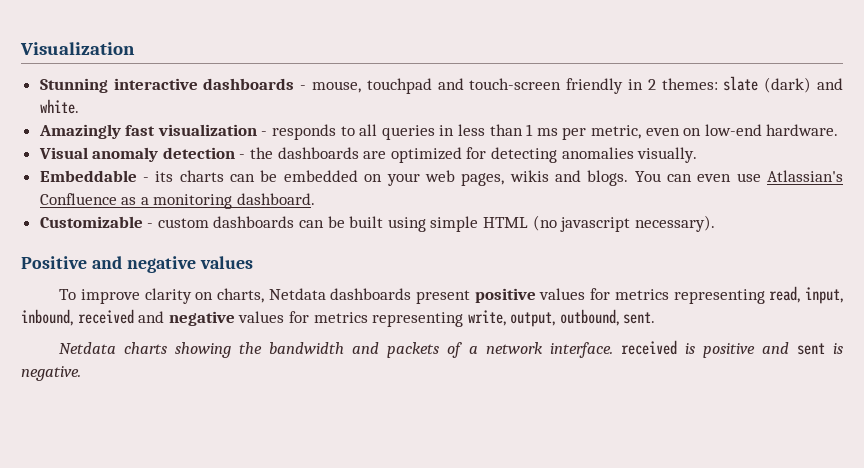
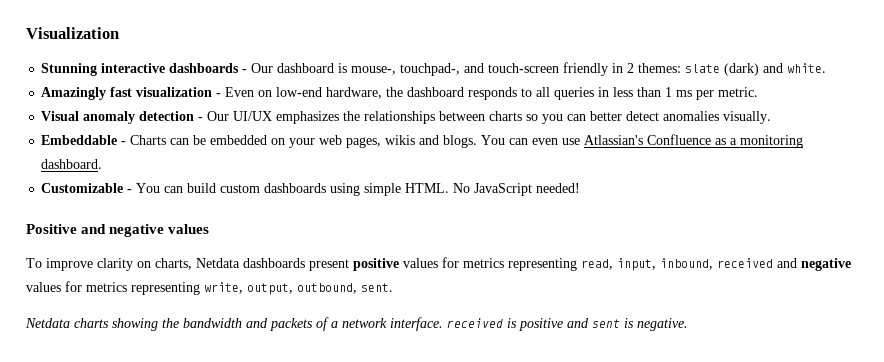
[311,78,432,94] mouse, touchpad -> [251,63,461,76] Our dashboard is mouse-, touchpad-,
(268, 133) none -> [225,87,465,99] Even on low-end hardware, the dashboard
[590,124,839,139] metric, even on low-end hardware. -> [718,87,759,97] metric.
[250,147,558,163] the dashboards are optimized for detecting -> [207,111,660,124] Our UI/UX emphasizes the relationships between charts so you can better detect
[155,170,224,182] its charts -> [130,135,167,145] Charts
[157,215,715,232] custom dashboards can be built using simple HTML (no javascript necessary). -> [136,183,581,196] You can build custom dashboards using simple HTML. No JavaScript needed!

